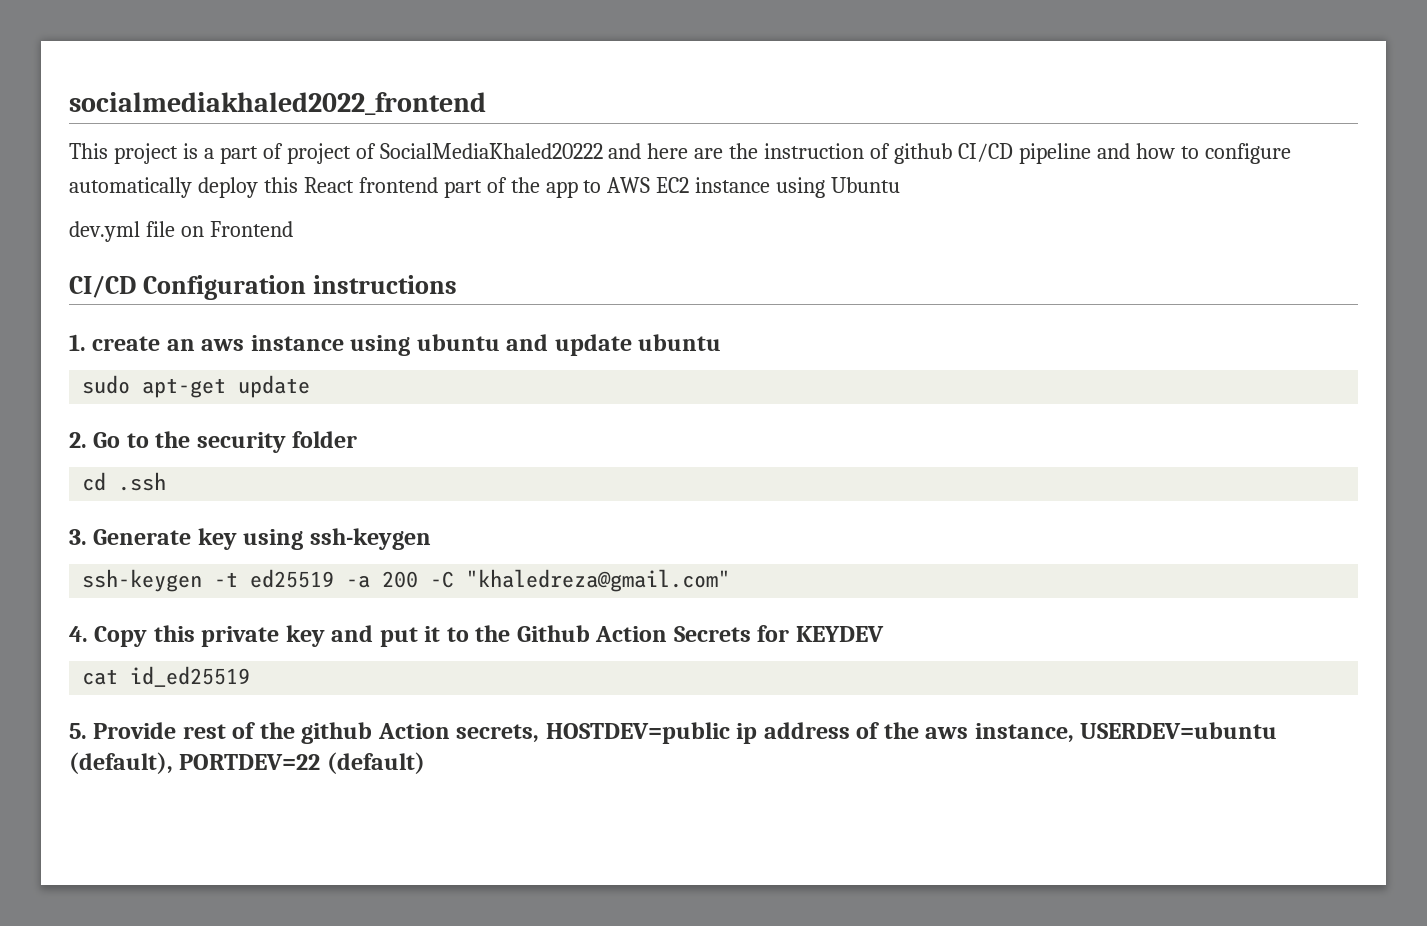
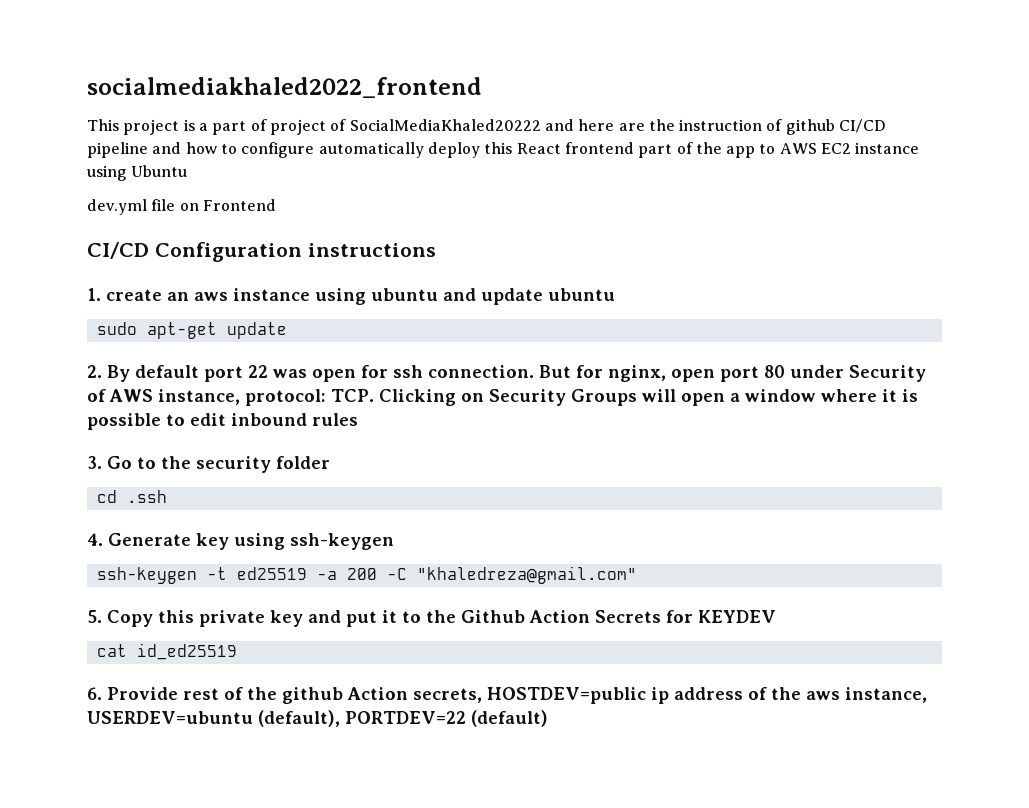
(87, 440) none -> [107,365,926,382] [87,389,918,406] [87,413,358,430] [87,456,102,469] By default port 22 was open for ssh connection. But for nginx, open port 80 under Security of AWS instance, protocol: TCP. Clicking on Security Groups will open a window where it is possible to edit inbound rules // 3.
[69,529,87,545] 3. -> [87,533,103,546] 4.
[69,626,88,642] 4. -> [87,610,102,623] 5.
[69,723,87,739] 5. -> [87,687,102,700] 6.

